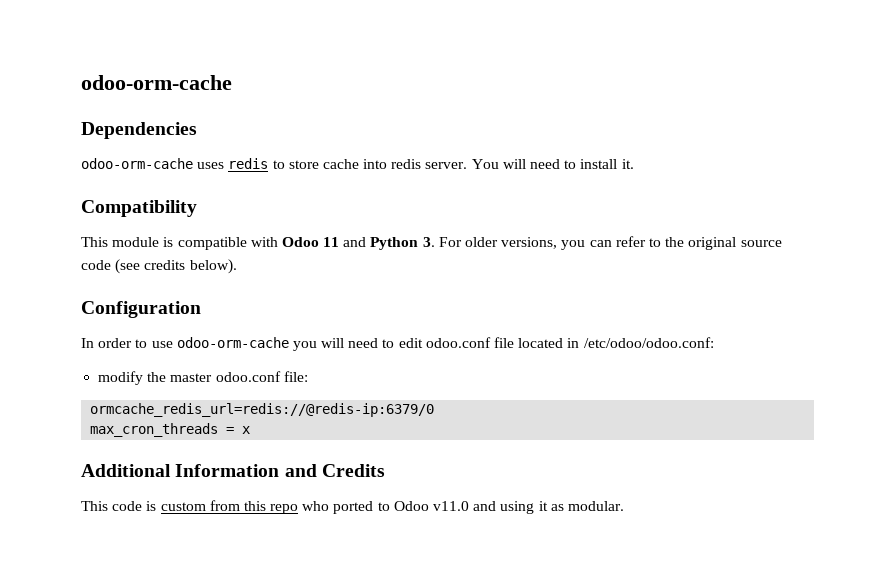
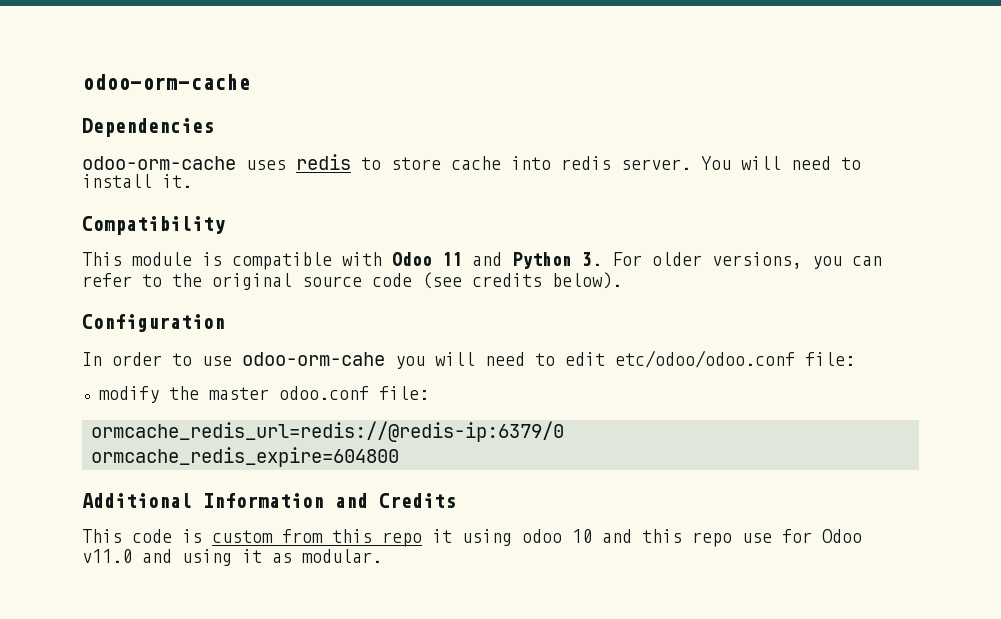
[176,337,289,348] odoo-orm-cache -> [242,352,385,366] odoo-orm-cahe
[425,337,714,348] odoo.conf file located in /etc/odoo/odoo.conf: -> [615,350,855,368] etc/odoo/odoo.conf file:
[90,423,251,437] max_cron_threads = x -> [91,447,399,467] ormcache_redis_expire=604800
[302,501,390,514] who ported to -> [432,529,812,547] it using odoo 10 and this repo use for

